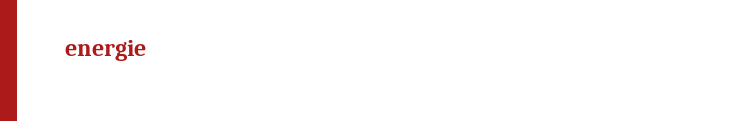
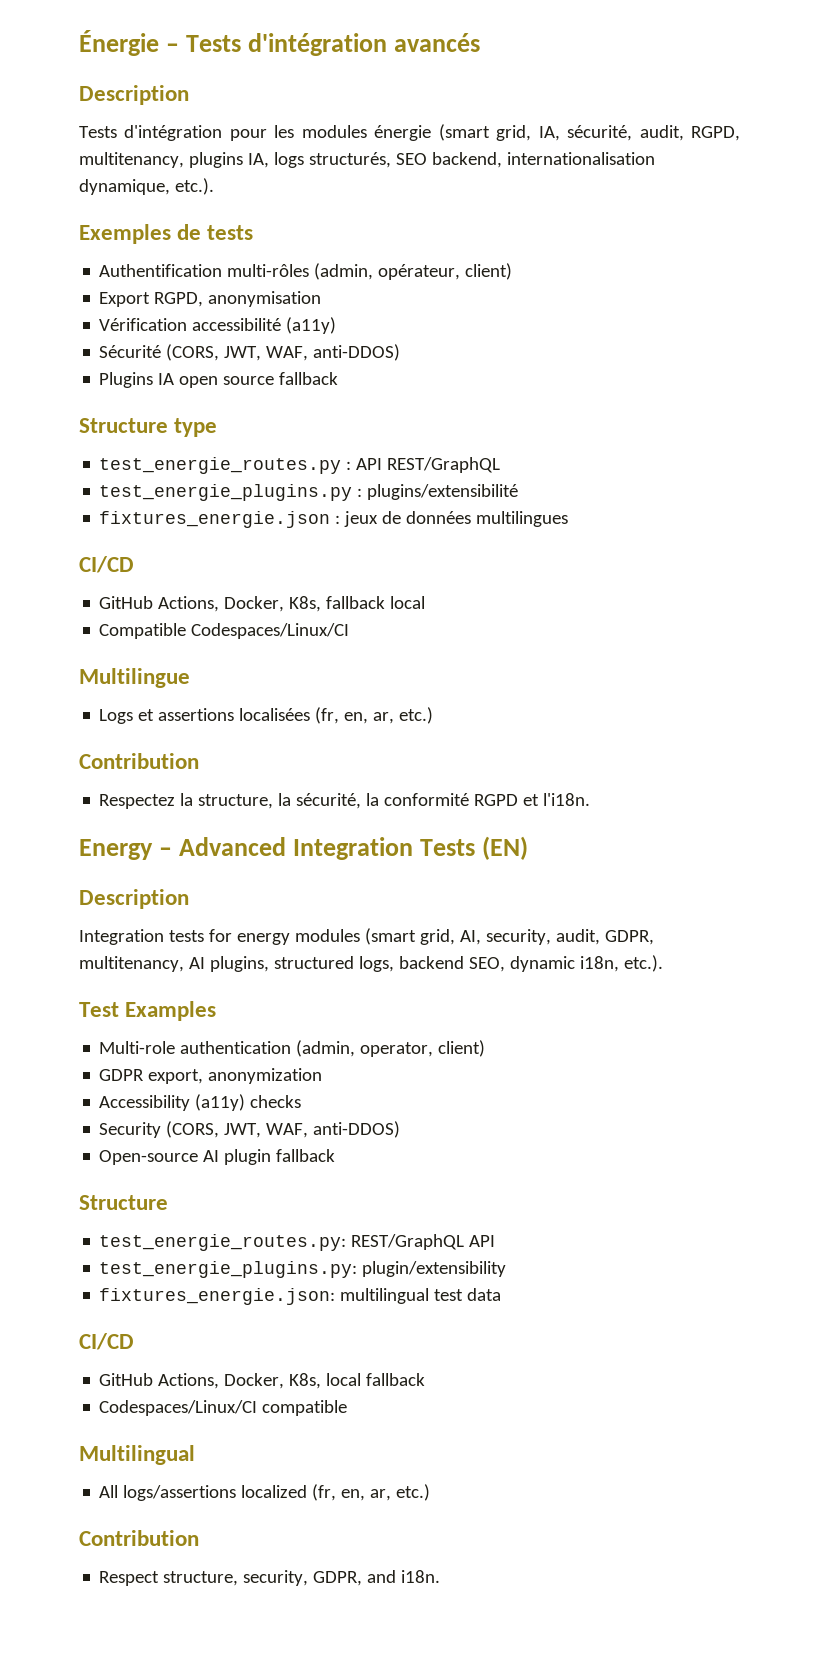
[65,40,146,61] energie -> [79,30,481,56] [79,85,189,105] [79,124,740,141] [79,152,655,168] [79,178,214,195] [79,224,254,244] [99,263,513,280] [99,291,322,307] [99,317,337,334] [99,344,401,361] [99,372,339,388] [79,418,218,437] [99,457,501,474] [99,484,519,501] [99,511,569,528] [79,556,134,573] [99,596,426,612] [99,623,350,639] [79,668,190,688] [99,707,434,724] [79,753,199,769] [99,793,591,809] [79,836,529,860] [79,889,189,909] [79,928,654,945] [79,955,663,972] [79,1001,217,1021] [99,1040,486,1057] [99,1068,323,1084] [99,1094,302,1111] [99,1121,401,1138] [99,1149,336,1165] [79,1195,168,1210] [99,1234,496,1251] [99,1261,507,1278] [99,1288,502,1305] [79,1333,134,1350] [99,1373,426,1389] [99,1400,348,1416] [79,1445,195,1465] [99,1484,431,1501] [79,1530,199,1546] [99,1570,441,1586] Énergie – Tests d'intégration avancés // Description // Tests d'intégration pour les modules énergie (smart grid, IA, sécurité, audit, RGPD, multitenancy, plugins IA, logs structurés, SEO backend, internationalisation dynamique, etc.). // Exemples de tests // Authentification multi-rôles (admin, opérateur, client) // Export RGPD, anonymisation // Vérification accessibilité (a11y) // Sécurité (CORS, JWT, WAF, anti-DDOS) // Plugins IA open source fallback // Structure type // test_energie_routes.py : API REST/GraphQL // test_energie_plugins.py : plugins/extensibilité // fixtures_energie.json : jeux de données multilingues // CI/CD // GitHub Actions, Docker, K8s, fallback local // Compatible Codespaces/Linux/CI // Multilingue // Logs et assertions localisées (fr, en, ar, etc.) // Contribution // Respectez la structure, la sécurité, la conformité RGPD et l'i18n. // Energy – Advanced Integration Tests (EN) // Description // Integration tests for energy modules (smart grid, AI, security, audit, GDPR, multitenancy, AI plugins, structured logs, backend SEO, dynamic i18n, etc.). // Test Examples // Multi-role authentication (admin, operator, client) // GDPR export, anonymization // Accessibility (a11y) checks // Security (CORS, JWT, WAF, anti-DDOS) // Open-source AI plugin fallback // Structure // test_energie_routes.py: REST/GraphQL API // test_energie_plugins.py: plugin/extensibility // fixtures_energie.json: multilingual test data // CI/CD // GitHub Actions, Docker, K8s, local fallback // Codespaces/Linux/CI compatible // Multilingual // All logs/assertions localized (fr, en, ar, etc.) // Contribution // Respect structure, security, GDPR, and i18n.

